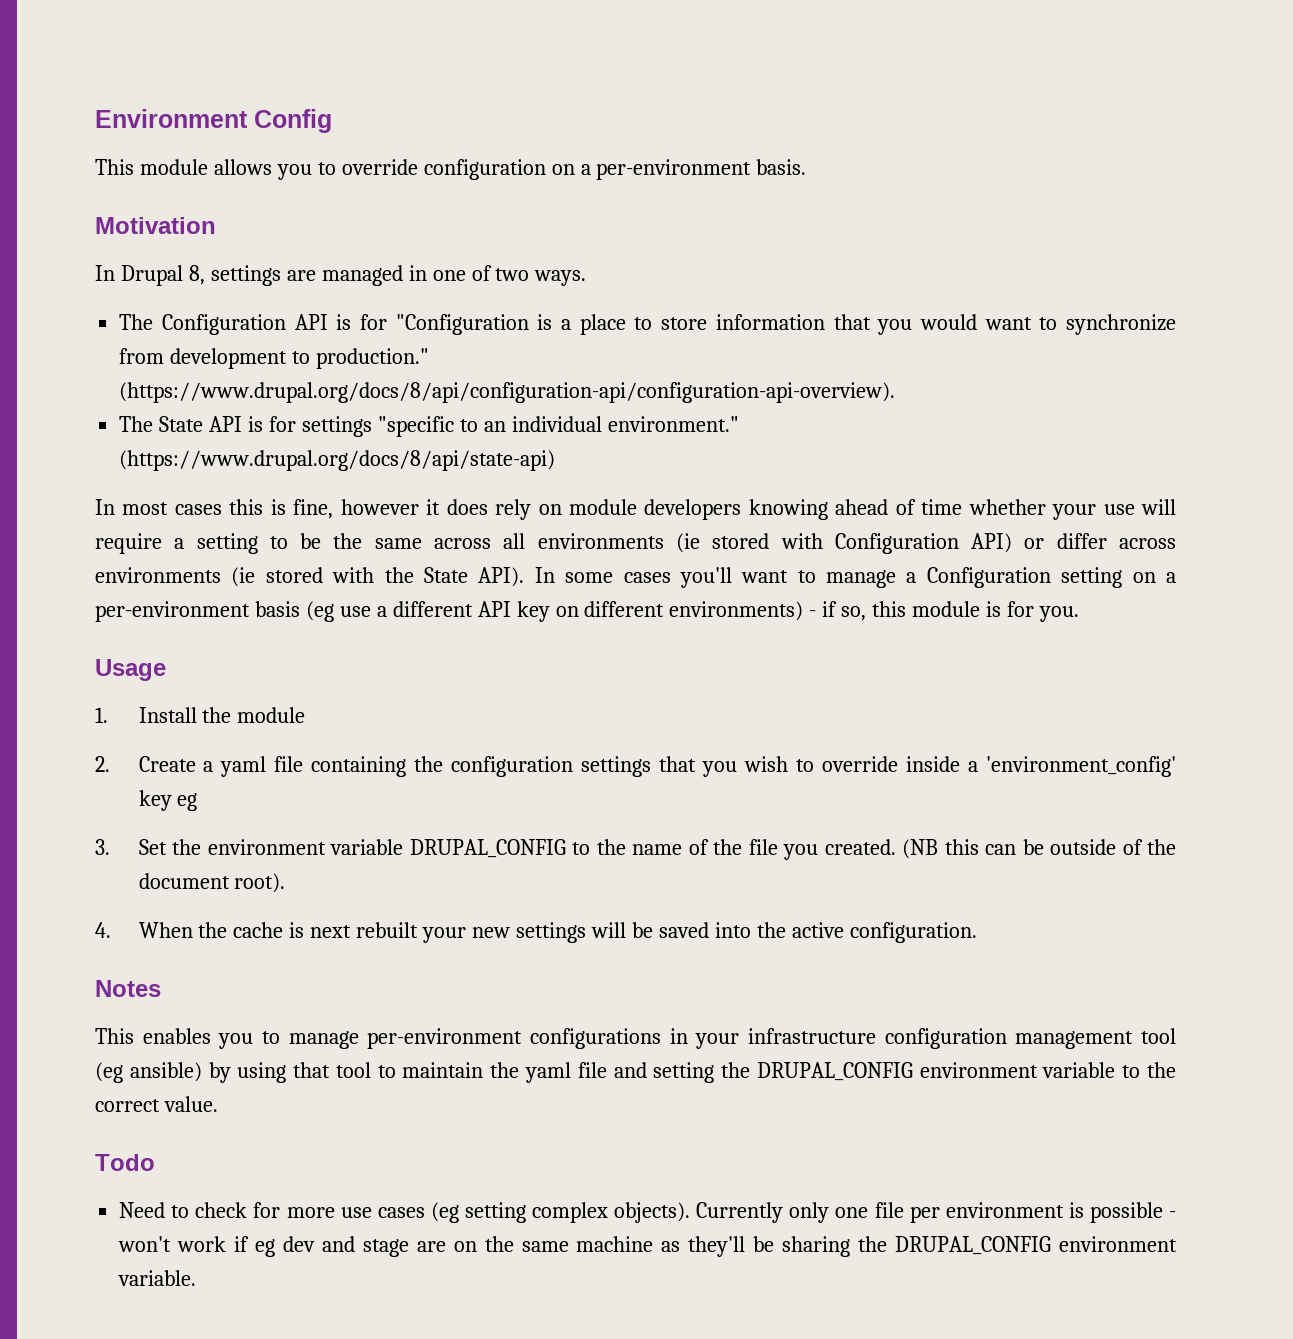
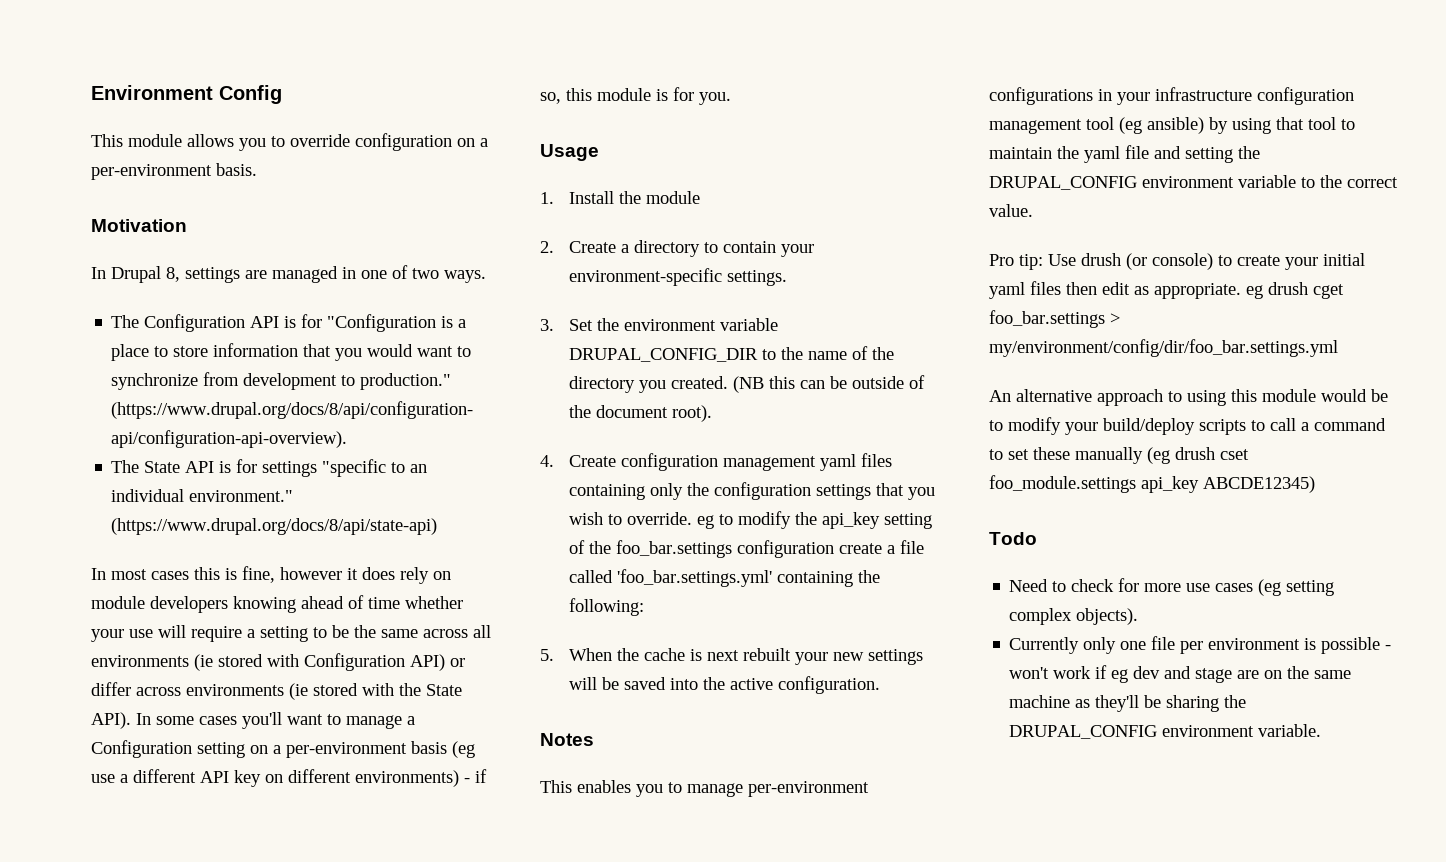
[220,756,1176,777] [138,790,198,811] yaml file containing the configuration settings that you wish to override inside a 'environment_config' key eg -> [633,240,814,257] [568,268,787,286] directory to contain your environment-specific settings.
[409,839,566,858] DRUPAL_CONFIG -> [568,348,758,362] DRUPAL_CONFIG_DIR
[748,839,778,855] file -> [568,376,635,393] directory
(111, 930) none -> [568,453,892,471] [568,482,935,500] [568,511,932,529] [568,540,924,558] [568,569,880,587] [568,598,644,616] [540,649,554,661] Create configuration management yaml files containing only the configuration settings that you wish to override. eg to modify the api_key setting of the foo_bar.settings configuration create a file called 'foo_bar.settings.yml' containing the following: // 5.
(218, 1104) none -> [989,253,1365,270] [989,281,1344,299] [989,310,1120,328] [989,339,1338,357] [989,389,1388,406] [989,417,1386,435] [989,447,1249,464] [989,475,1315,493] // Pro tip: Use drush (or console) to create your initial yaml files then edit as appropriate. eg drush cget foo_bar.settings > my/environment/config/dir/foo_bar.settings.yml // An alternative approach to using this module would be to modify your build/deploy scripts to call a command to set these manually (eg drush cset foo_module.settings api_key ABCDE12345)
(691, 1212) none -> (1139, 616) //

